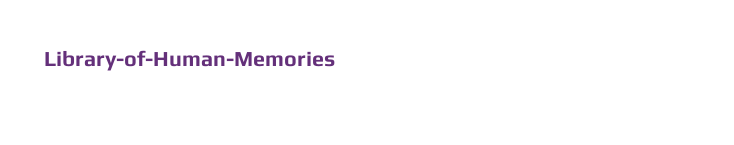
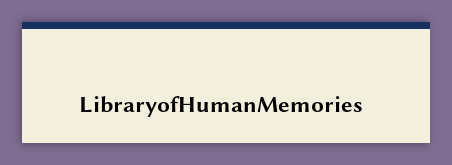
[44,50,335,71] Library-of-Human-Memories -> [79,96,363,117] LibraryofHumanMemories

